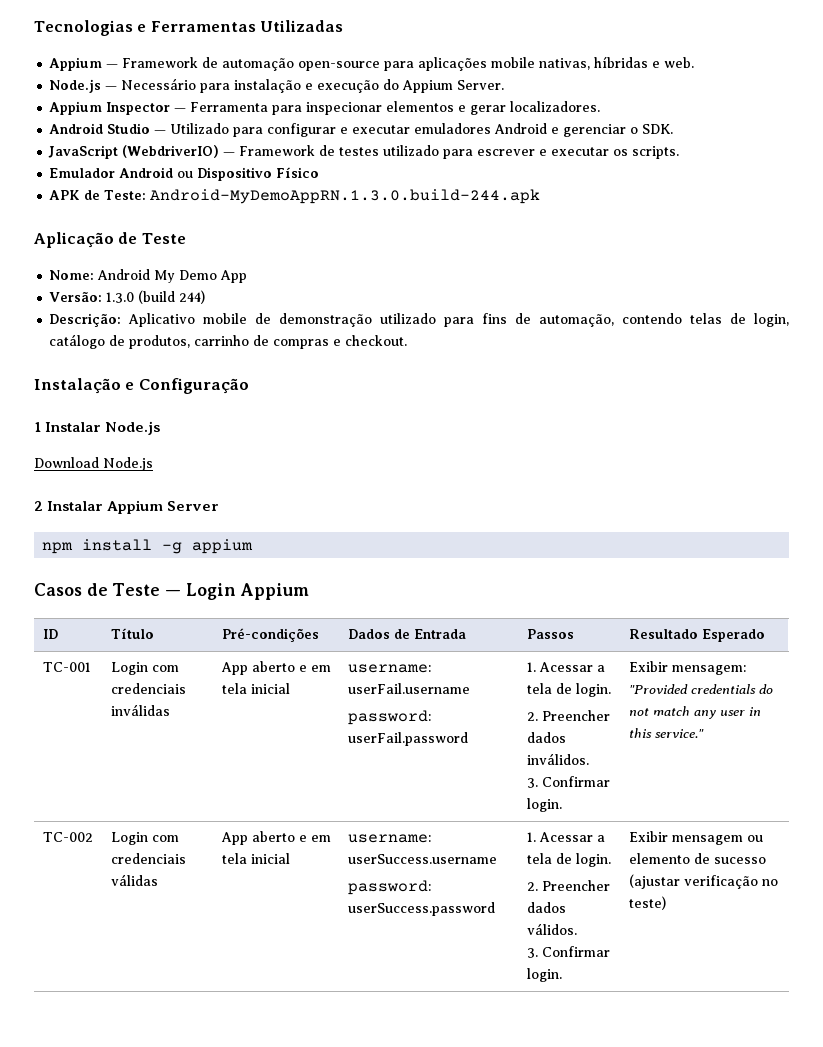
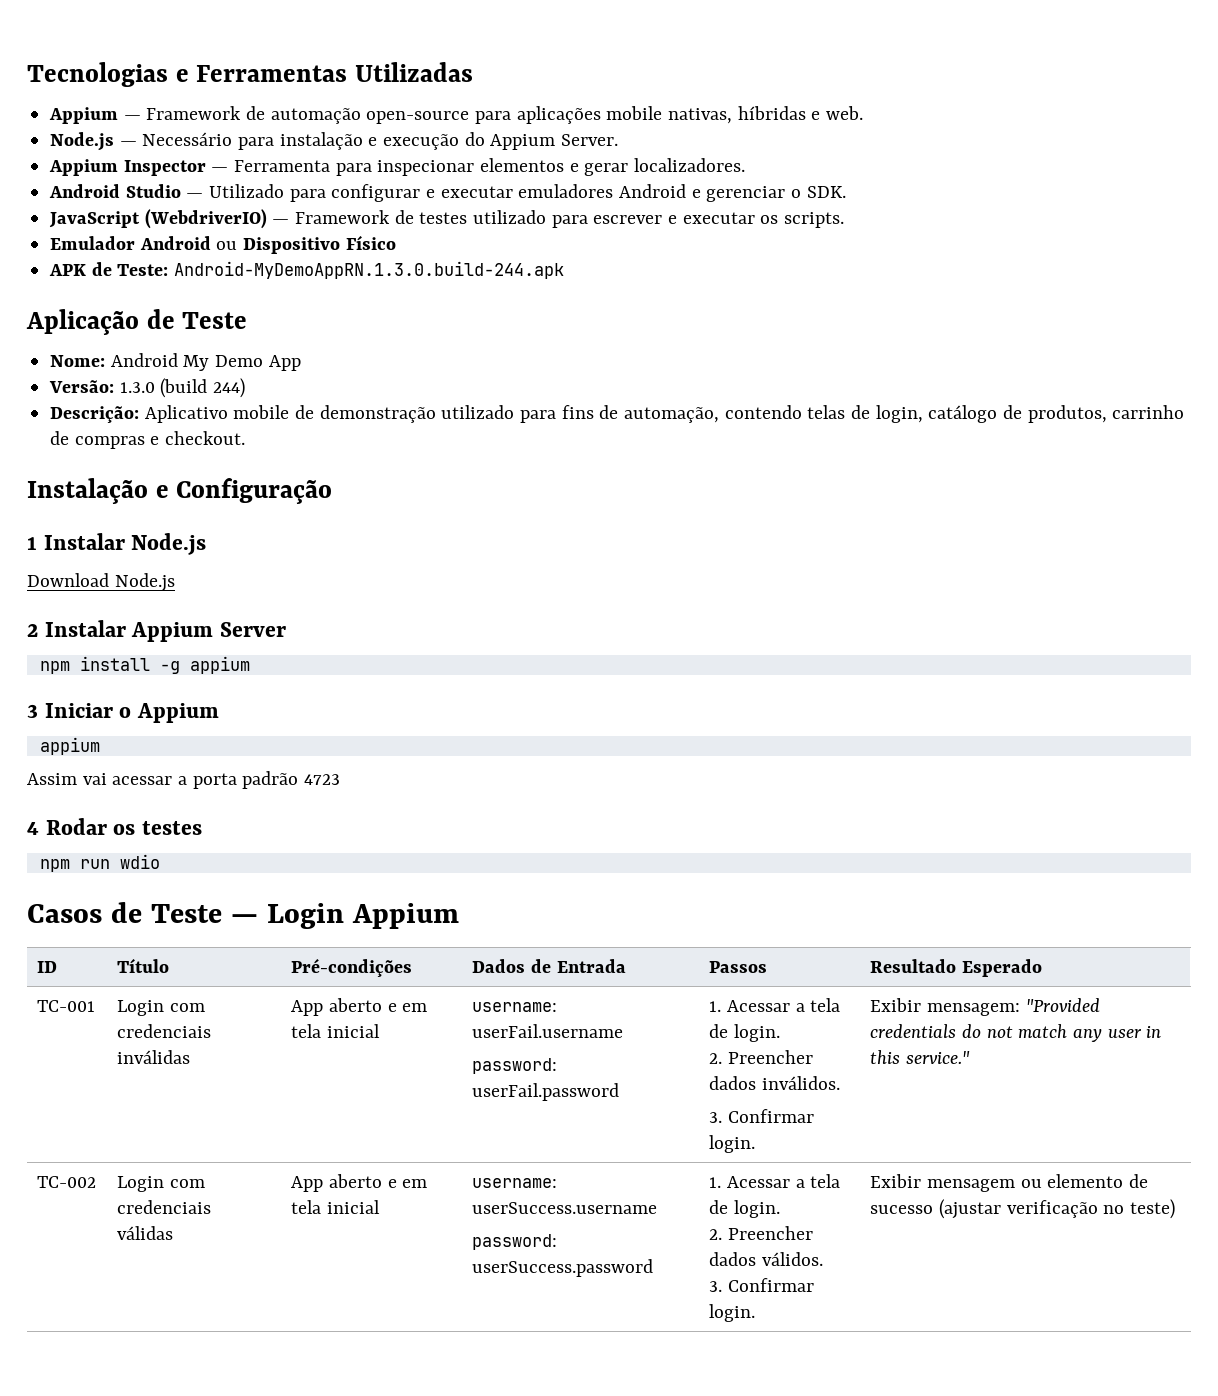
(254, 546) none -> [27,703,219,723] [39,737,100,755] [27,771,341,789] [27,818,202,835] [39,854,160,872] // 3 Iniciar o Appium // appium // Assim vai acessar a porta padrão 4723 // 4 Rodar os testes // npm run wdio

